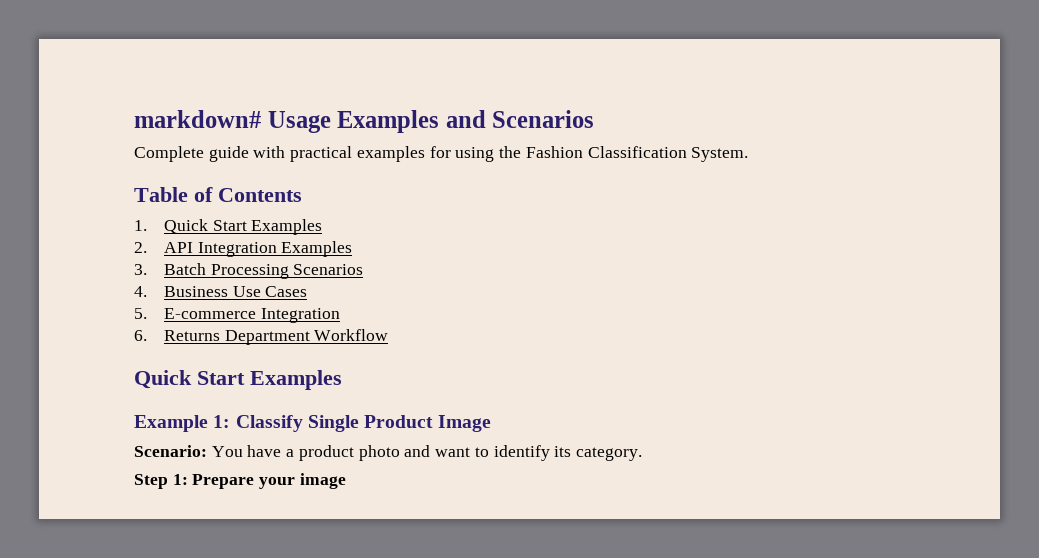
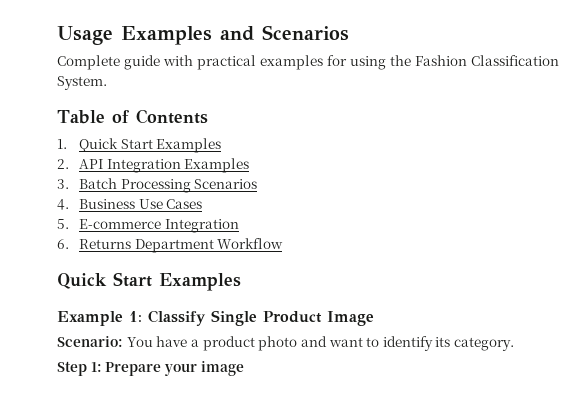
[134,110,261,128] markdown# -> (57, 35) none

